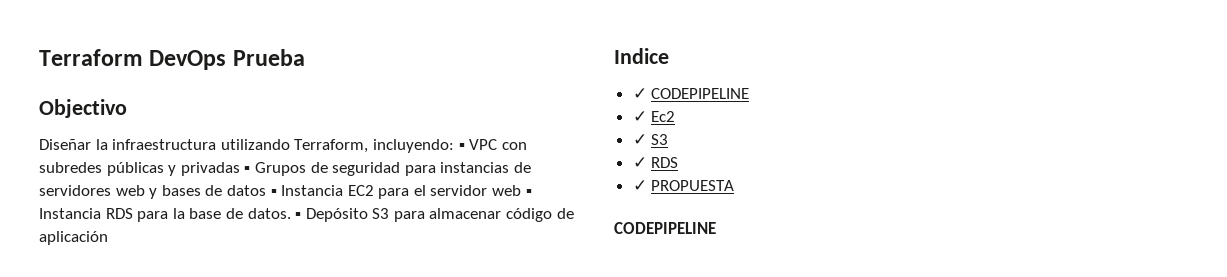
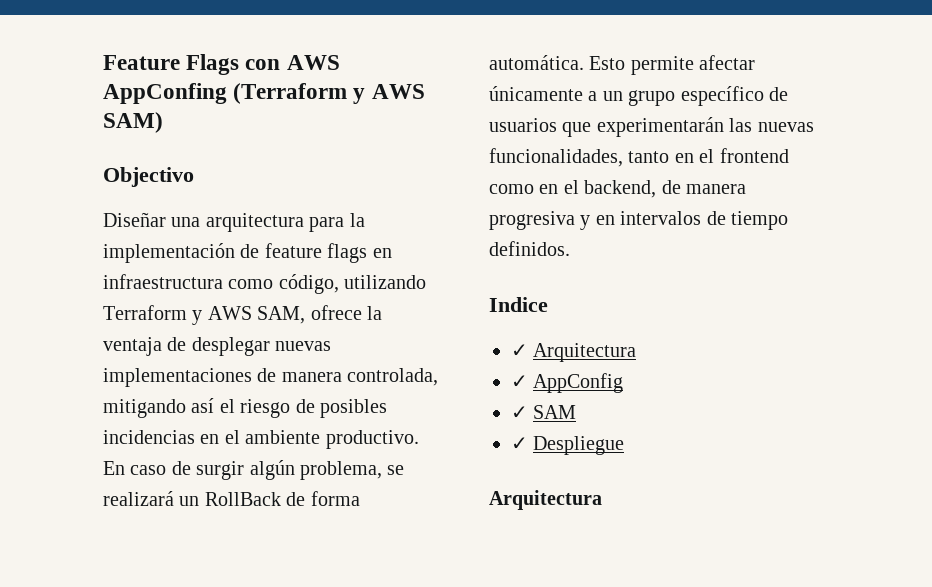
[39,49,305,70] [39,99,127,118] [39,139,527,153] [39,162,531,176] [39,185,532,199] [39,208,574,222] [39,231,108,245] Terraform DevOps Prueba // Objectivo // Diseñar la infraestructura utilizando Terraform, incluyendo: ▪ VPC con subredes públicas y privadas ▪ Grupos de seguridad para instancias de servidores web y bases de datos ▪ Instancia EC2 para el servidor web ▪ Instancia RDS para la base de datos. ▪ Depósito S3 para almacenar código de aplicación -> [103,54,340,75] [103,83,425,104] [103,112,163,133] [103,167,194,187] [103,212,365,232] [103,243,392,263] [103,274,427,294] [103,305,382,325] [103,337,332,356] [103,368,439,387] [103,398,387,418] [103,430,419,449] [103,460,405,480] [103,491,360,506] [489,55,756,75] [489,86,788,106] [489,117,814,137] [489,148,789,167] [489,180,746,198] [489,211,788,230] [489,241,570,256] Feature Flags con AWS AppConfing (Terraform y AWS SAM) // Objectivo // Diseñar una arquitectura para la implementación de feature flags en infraestructura como código, utilizando Terraform y AWS SAM, ofrece la ventaja de desplegar nuevas implementaciones de manera controlada, mitigando así el riesgo de posibles incidencias en el ambiente productivo. En caso de surgir algún problema, se realizará un RollBack de forma automática. Esto permite afectar únicamente a un grupo específico de usuarios que experimentarán las nuevas funcionalidades, tanto en el frontend como en el backend, de manera progresiva y en intervalos de tiempo definidos.
[651,88,750,99] [632,111,676,122] [632,134,669,145] [632,157,679,168] [632,180,735,191] [614,222,716,234] CODEPIPELINE // ✓ Ec2 // ✓ S3 // ✓ RDS // ✓ PROPUESTA // CODEPIPELINE -> [533,343,637,362] [511,373,624,393] [511,405,577,419] [511,436,625,455] [489,490,602,510] Arquitectura // ✓ AppConfig // ✓ SAM // ✓ Despliegue // Arquitectura

